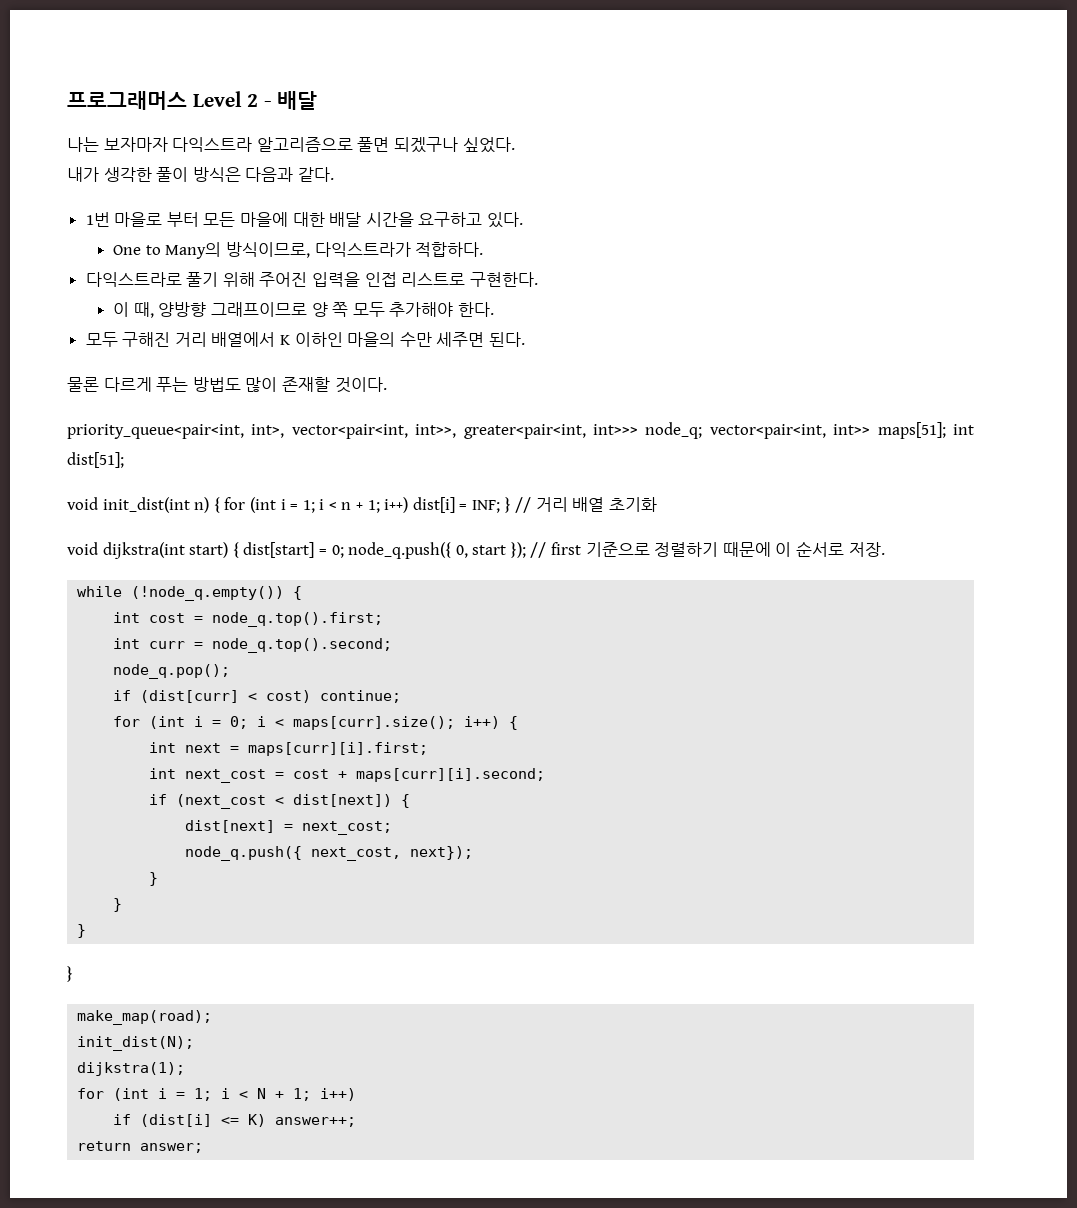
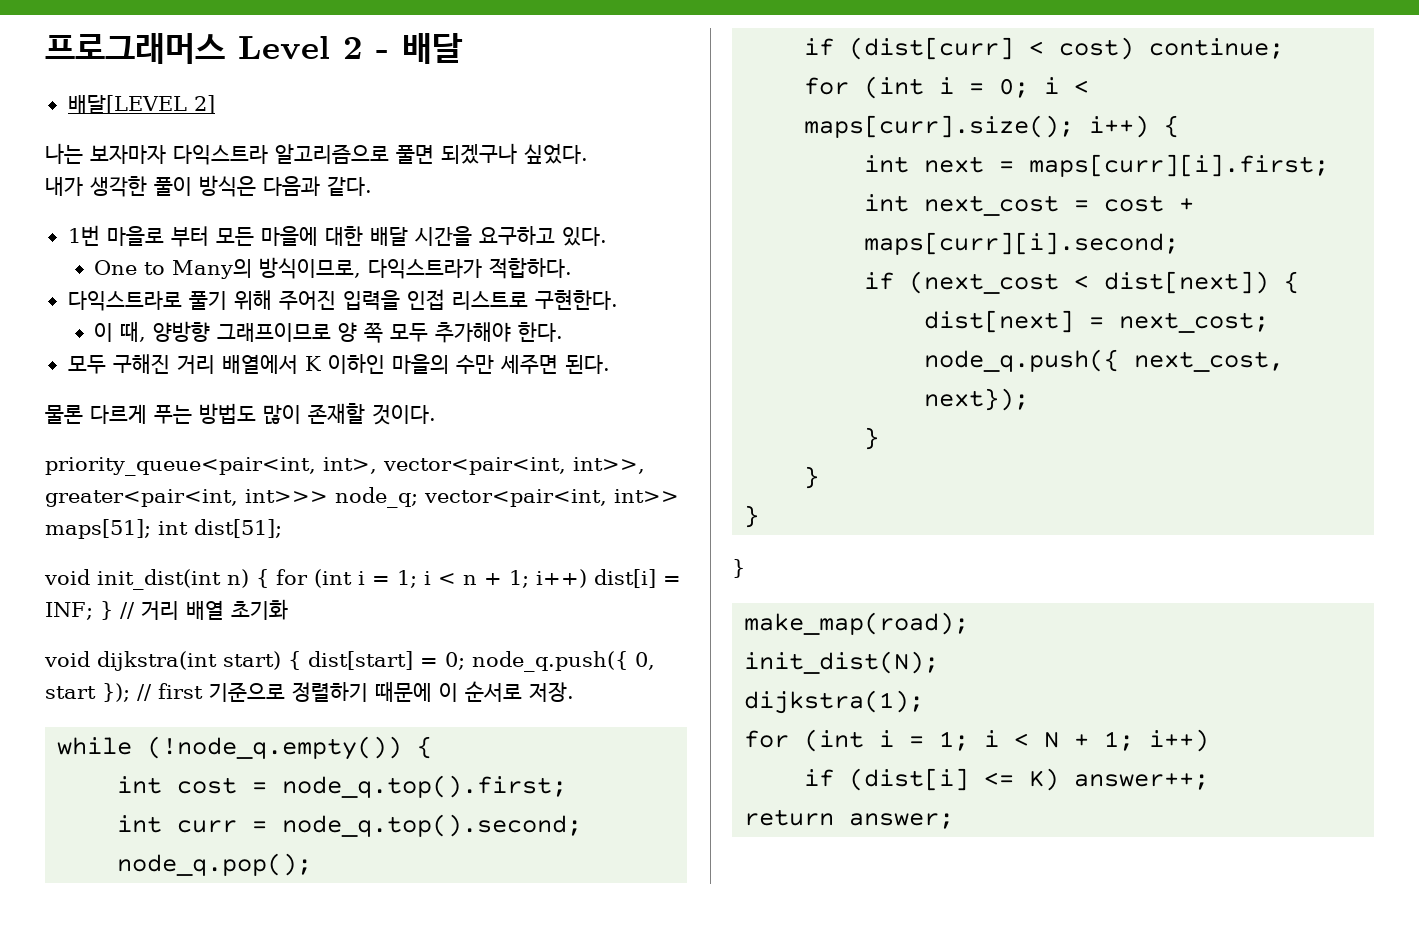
(318, 100) none -> [67,95,215,114] // 배달[LEVEL 2]

